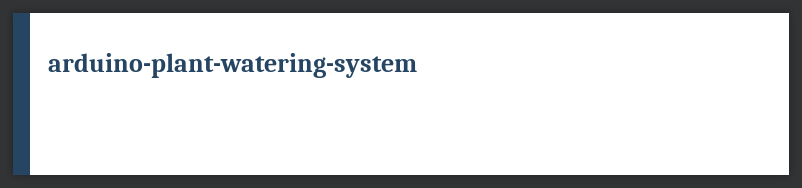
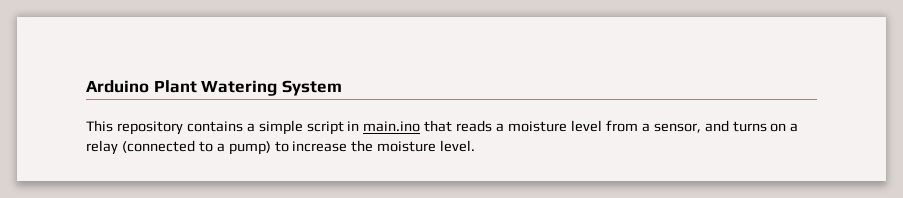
[48,53,417,78] arduino-plant-watering-system -> [86,80,342,96] [86,120,799,135] [86,140,476,155] Arduino Plant Watering System // This repository contains a simple script in main.ino that reads a moisture level from a sensor, and turns on a relay (connected to a pump) to increase the moisture level.

